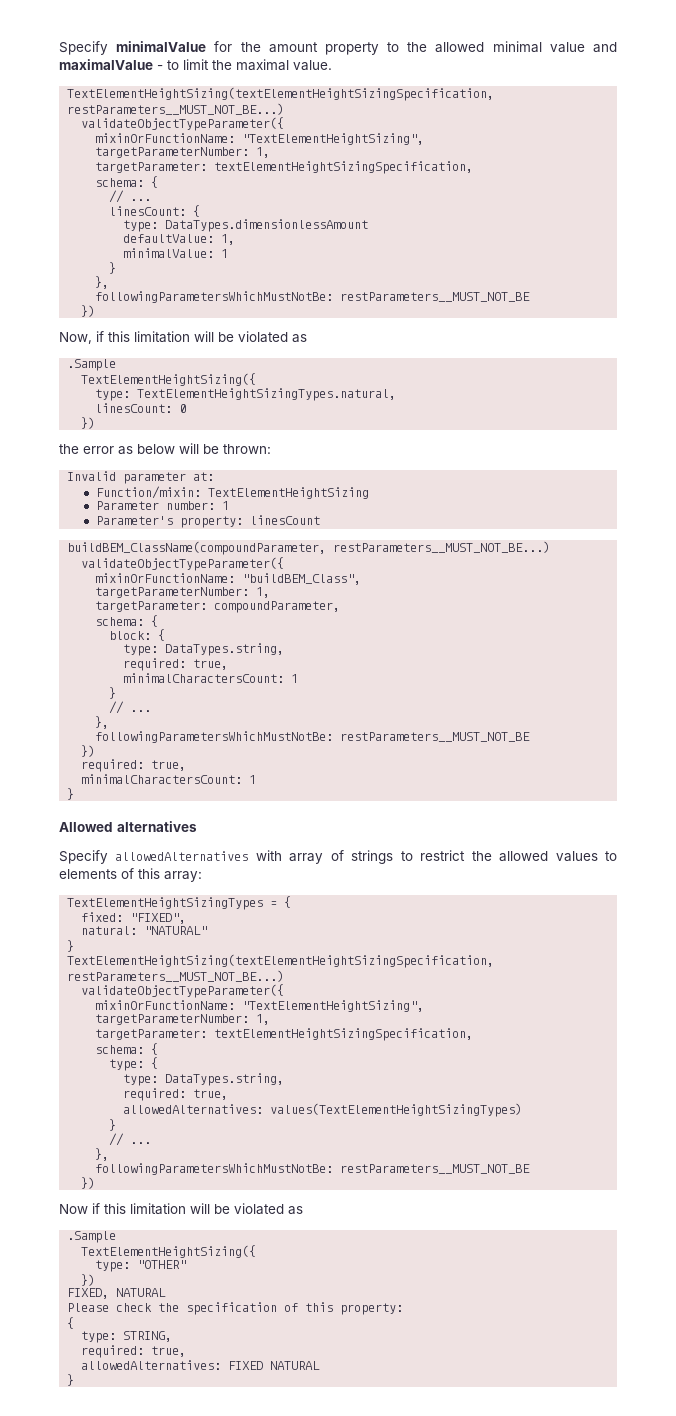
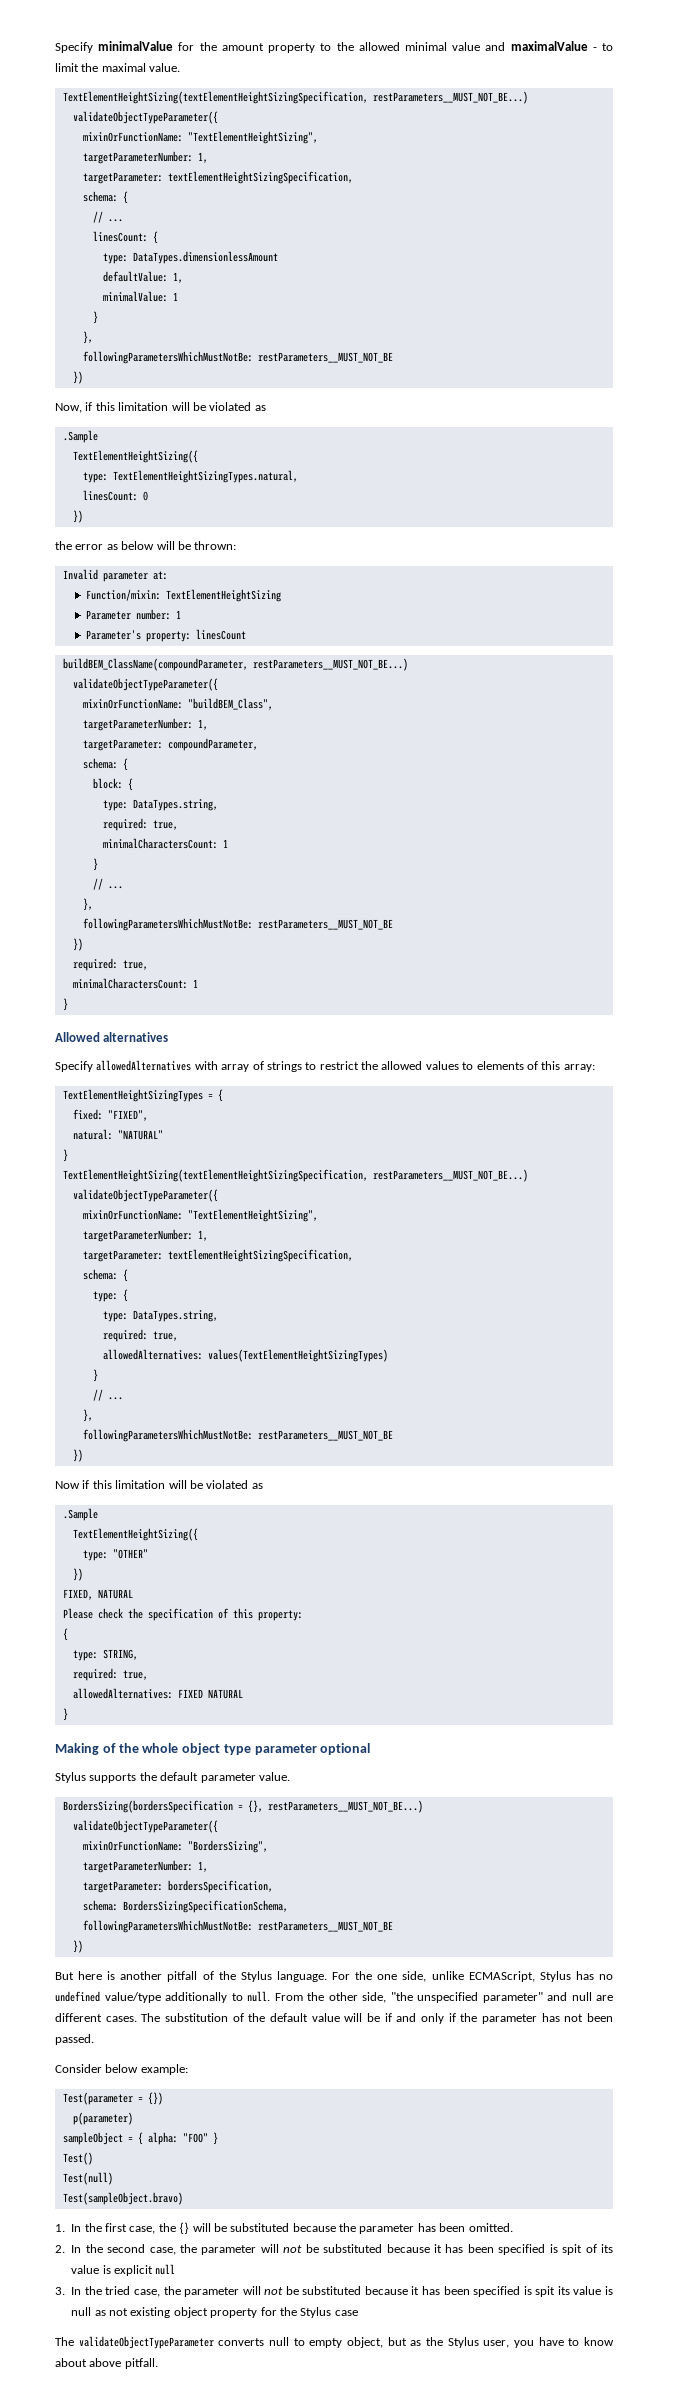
(75, 1380) none -> [55,1743,371,1755] [55,1772,290,1783] [62,1800,423,1813] [72,1820,218,1833] [82,1840,268,1853] [82,1860,208,1873] [82,1880,273,1893] [82,1900,288,1913] [82,1920,393,1933] [72,1940,83,1953] [55,1971,614,1982] [55,1991,613,2003] [55,2013,614,2024] [55,2034,94,2045] [55,2064,188,2075] [62,2092,163,2105] [72,2112,133,2125] [62,2132,218,2145] [62,2152,93,2165] [62,2172,113,2185] [62,2192,183,2205] [55,2222,513,2235] [55,2244,613,2255] [71,2264,176,2276] [55,2286,613,2297] [71,2307,358,2318] [55,2336,614,2349] [55,2358,158,2369] // Making of the whole object type parameter optional // Stylus supports the default parameter value. // BordersSizing(bordersSpecification = {}, restParameters__MUST_NOT_BE...) // validateObjectTypeParameter({ // mixinOrFunctionName: "BordersSizing", // targetParameterNumber: 1, // targetParameter: bordersSpecification, // schema: BordersSizingSpecificationSchema, // followingParametersWhichMustNotBe: restParameters__MUST_NOT_BE // }) // But here is another pitfall of the Stylus language. For the one side, unlike ECMAScript, Stylus has no undefined value/type additionally to null. From the other side, "the unspecified parameter" and null are different cases. The substitution of the default value will be if and only if the parameter has not been passed. // Consider below example: // Test(parameter = {}) // p(parameter) // sampleObject = { alpha: "FOO" } // Test() // Test(null) // Test(sampleObject.bravo) // 1. In the first case, the {} will be substituted because the parameter has been omitted. // 2. In the second case, the parameter will not be substituted because it has been specified is spit of its value is explicit null // 3. In the tried case, the parameter will not be substituted because it has been specified is spit its value is null as not existing object property for the Stylus case // The validateObjectTypeParameter converts null to empty object, but as the Stylus user, you have to know about above pitfall.

